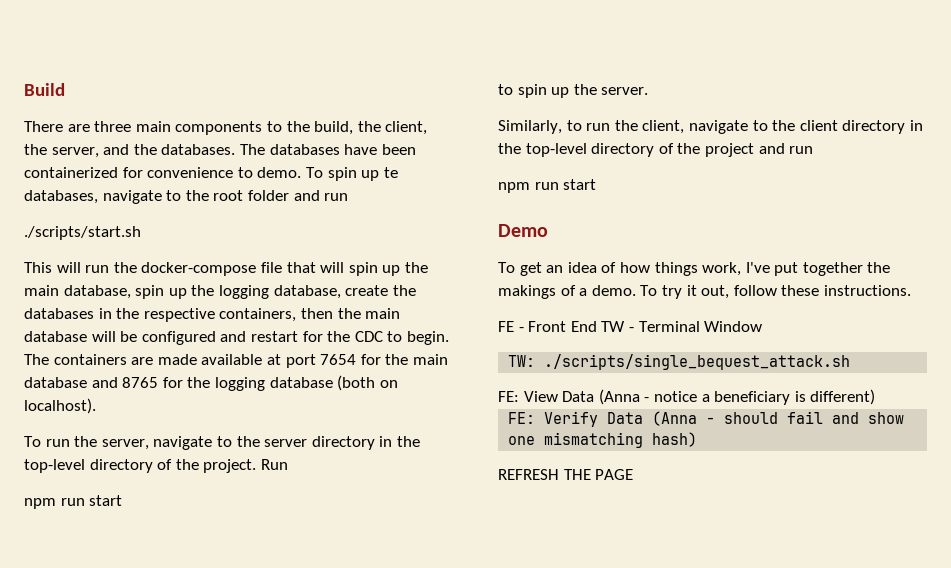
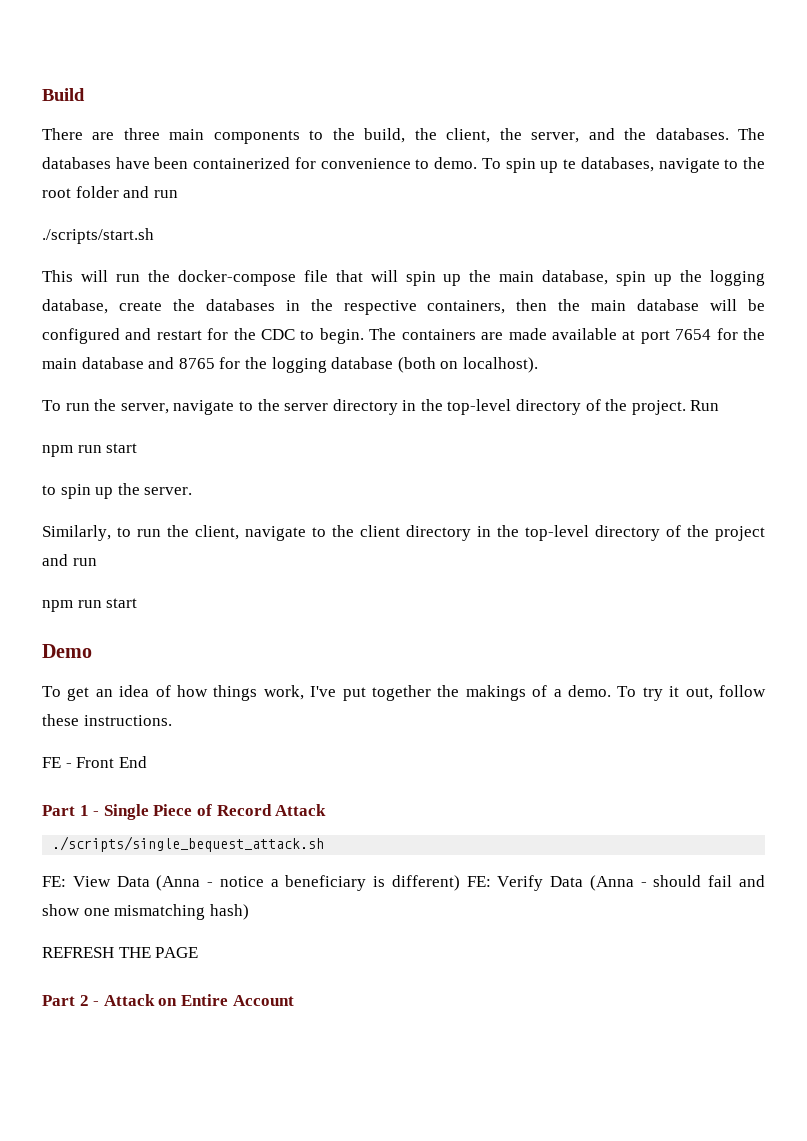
[601,321,763,332] [508,355,536,367] TW - Terminal Window // TW: -> [42,804,327,820] // Part 1 - Single Piece of Record Attack //
(876, 397) // -> (460, 883) none
(634, 474) none -> [42,994,294,1006] // Part 2 - Attack on Entire Account

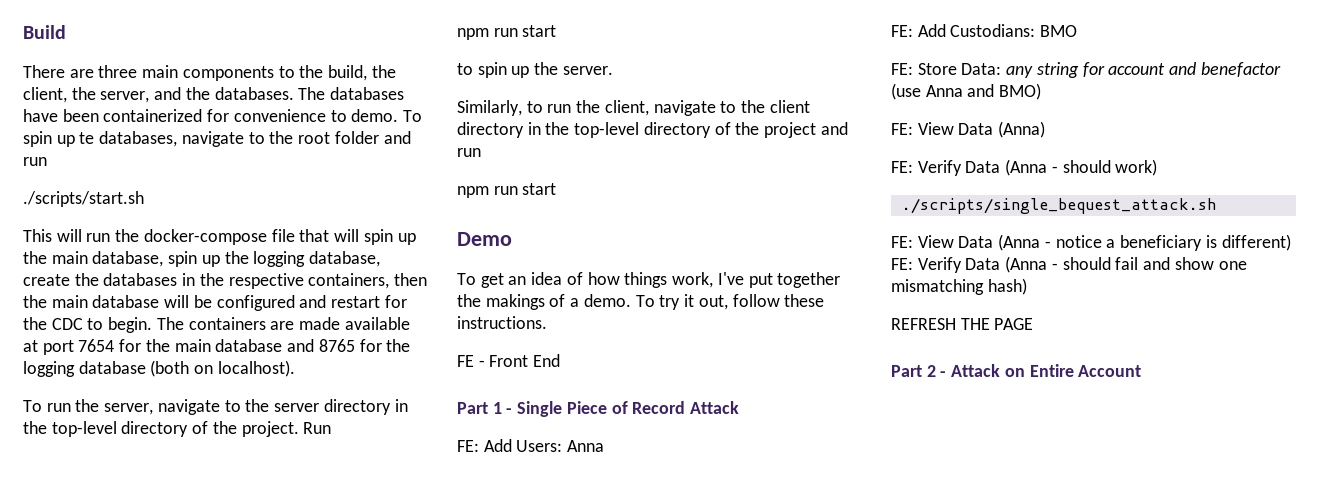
(327, 810) none -> [457,439,605,452] [891,24,1078,37] [891,62,1281,78] [891,83,1042,100] [891,121,1046,138] [891,159,1158,176] // FE: Add Users: Anna // FE: Add Custodians: BMO // FE: Store Data: any string for account and benefactor (use Anna and BMO) // FE: View Data (Anna) // FE: Verify Data (Anna - should work)

